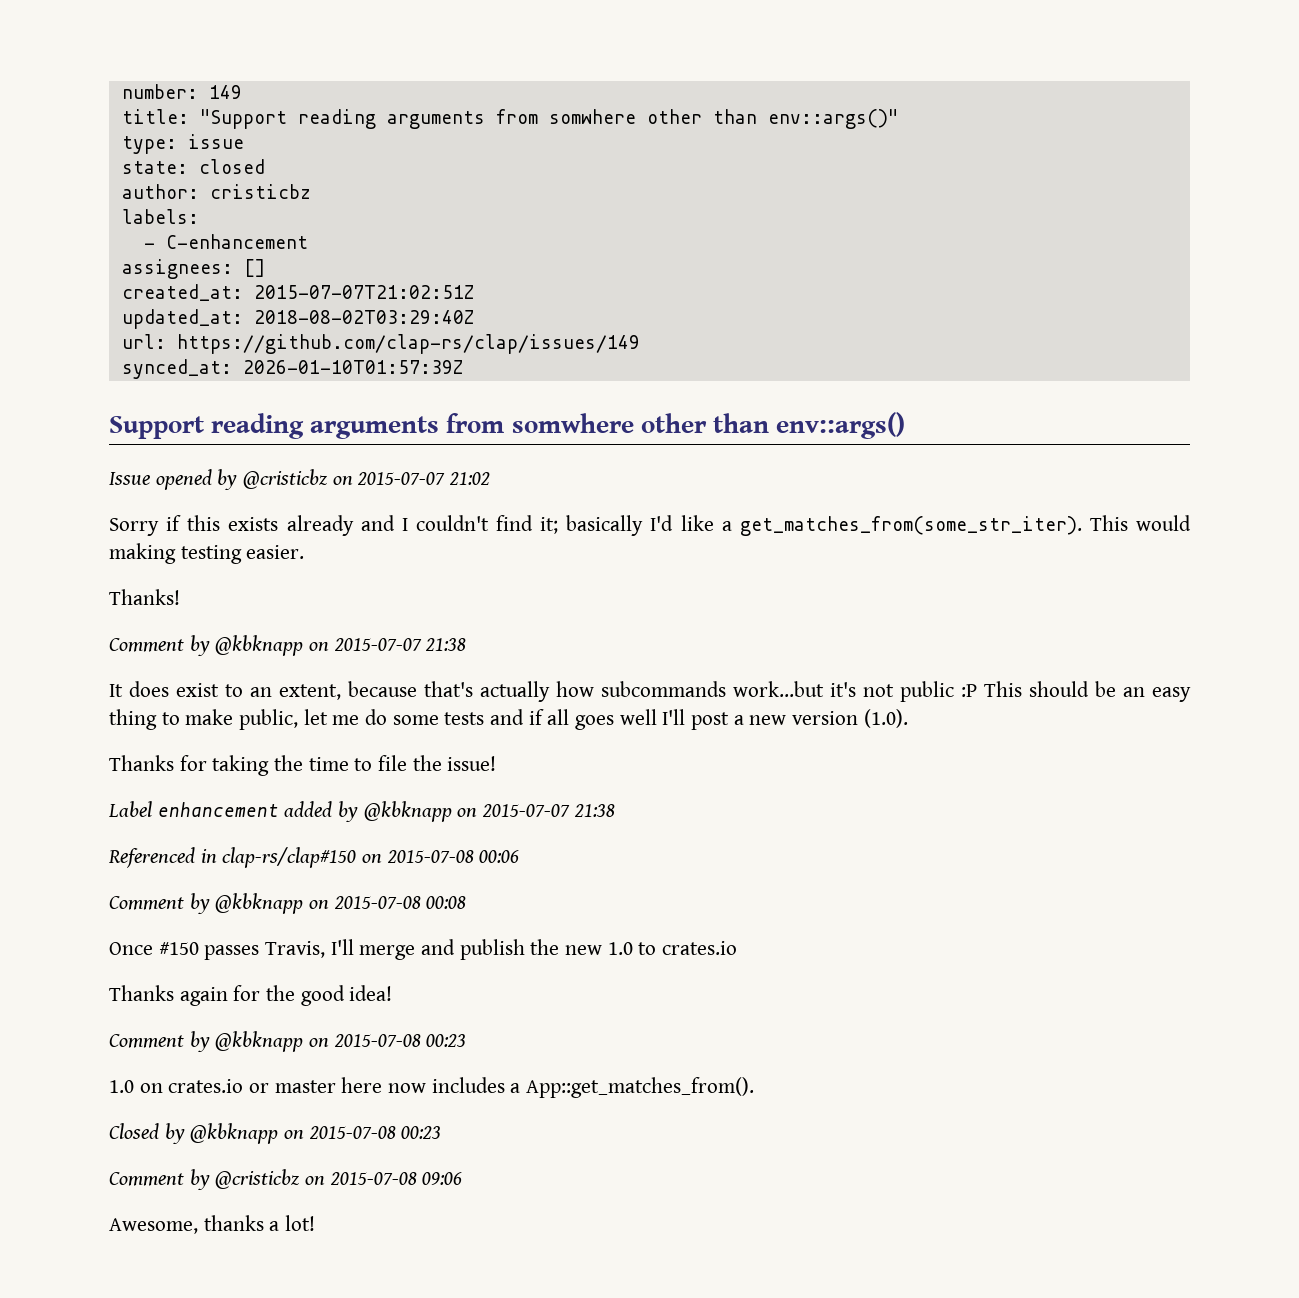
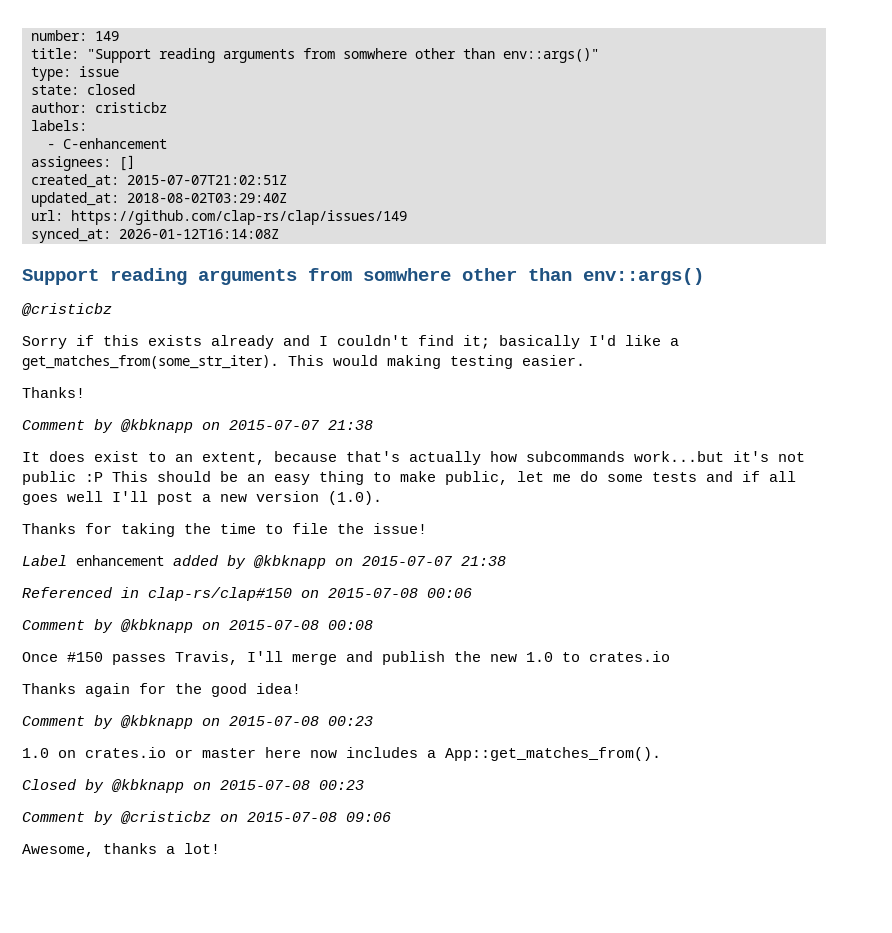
[242,360,463,374] 2026-01-10T01:57:39Z -> [119,229,279,239] 2026-01-12T16:14:08Z
[109,469,491,490] Issue opened by @cristicbz on 2015-07-07 21:02 -> [22,303,112,316] @cristicbz

